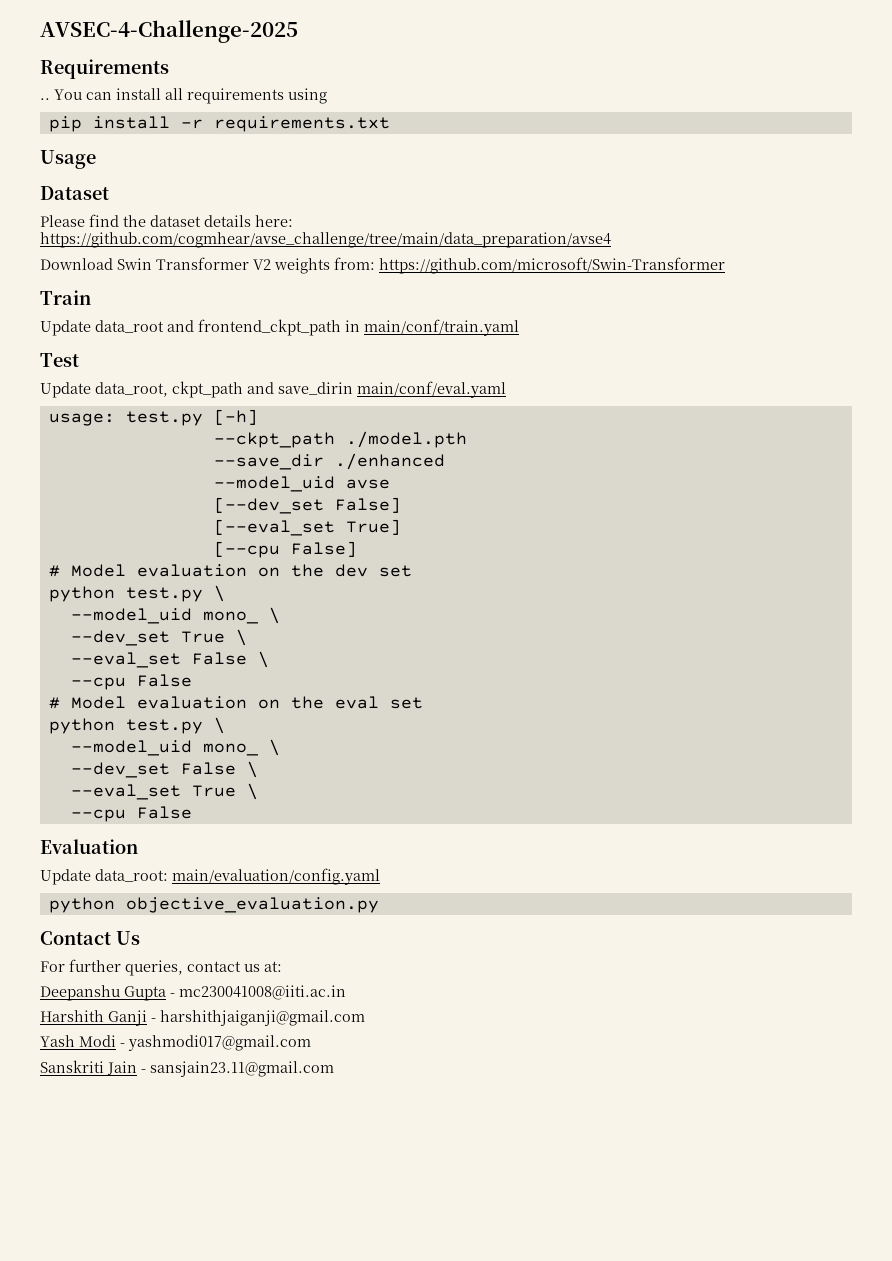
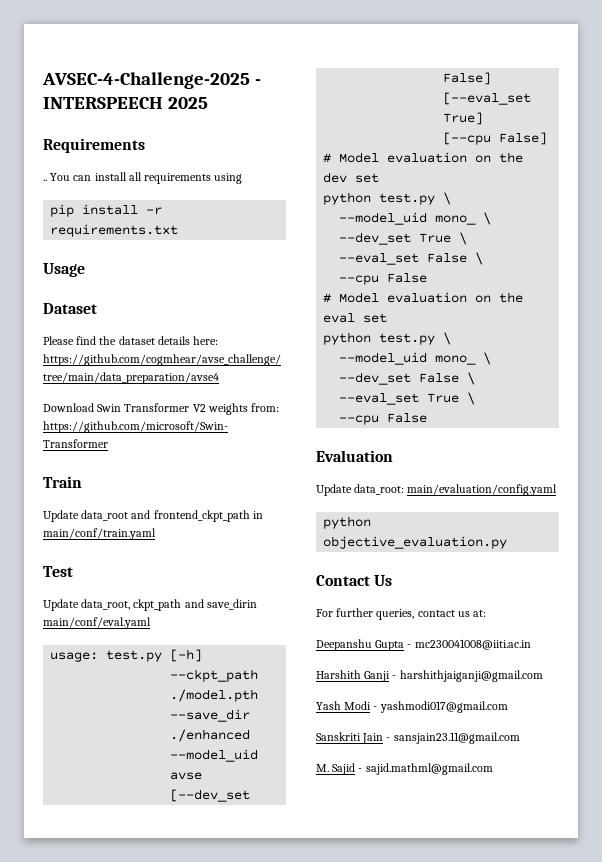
(298, 31) none -> [254,79,261,85] [43,97,208,109] - INTERSPEECH 2025
(334, 1069) none -> [316,763,493,775] // M. Sajid - sajid.mathml@gmail.com

